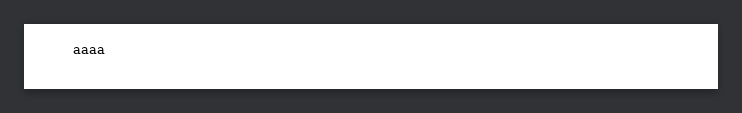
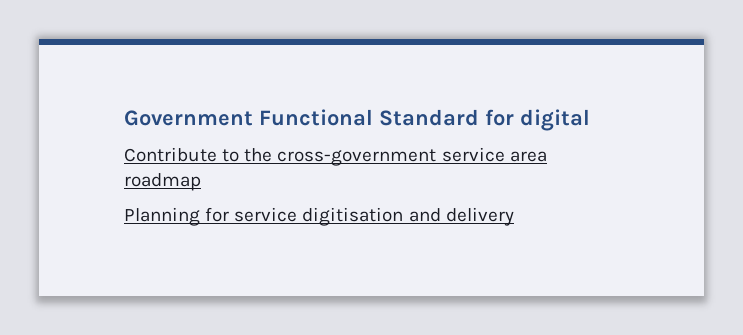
[73,47,105,54] aaaa -> [124,109,590,131] [124,147,547,166] [124,173,201,191] [124,207,514,226] Government Functional Standard for digital // Contribute to the cross-government service area roadmap // Planning for service digitisation and delivery

